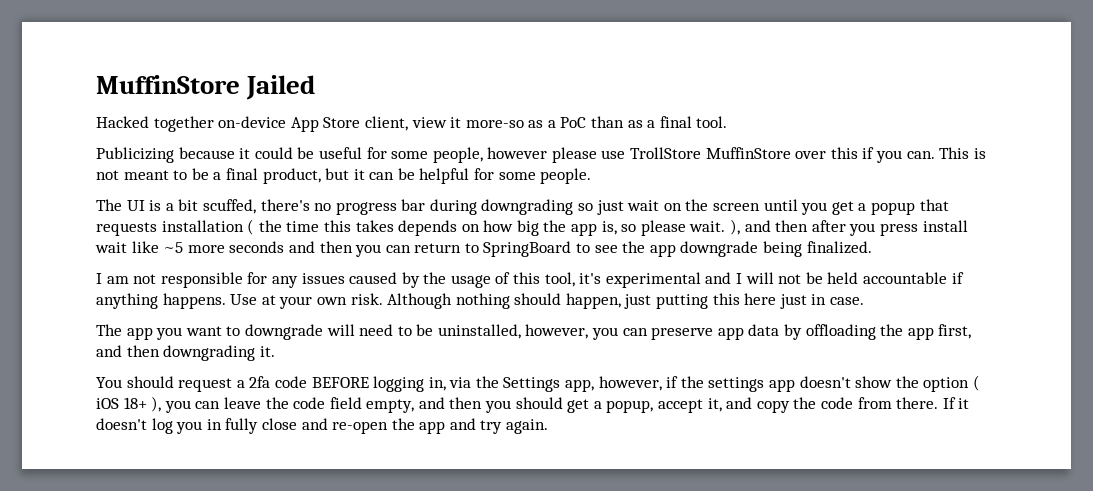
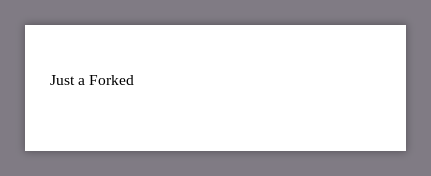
[96,75,316,100] [96,116,728,132] [96,147,986,163] [96,168,592,184] [96,199,949,215] [96,219,968,236] [95,241,872,257] [96,272,964,288] [96,293,865,309] [96,324,972,340] [96,345,275,361] [96,375,980,392] [96,396,970,413] [96,418,549,434] MuffinStore Jailed // Hacked together on-device App Store client, view it more-so as a PoC than as a final tool. // Publicizing because it could be useful for some people, however please use TrollStore MuffinStore over this if you can. This is not meant to be a final product, but it can be helpful for some people. // The UI is a bit scuffed, there's no progress bar during downgrading so just wait on the screen until you get a popup that requests installation ( the time this takes depends on how big the app is, so please wait. ), and then after you press install wait like ~5 more seconds and then you can return to SpringBoard to see the app downgrade being finalized. // I am not responsible for any issues caused by the usage of this tool, it's experimental and I will not be held accountable if anything happens. Use at your own risk. Although nothing should happen, just putting this here just in case. // The app you want to downgrade will need to be uninstalled, however, you can preserve app data by offloading the app first, and then downgrading it. // You should request a 2fa code BEFORE logging in, via the Settings app, however, if the settings app doesn't show the option ( iOS 18+ ), you can leave the code field empty, and then you should get a popup, accept it, and copy the code from there. If it doesn't log you in fully close and re-open the app and try again. -> [50,75,135,85] Just a Forked

